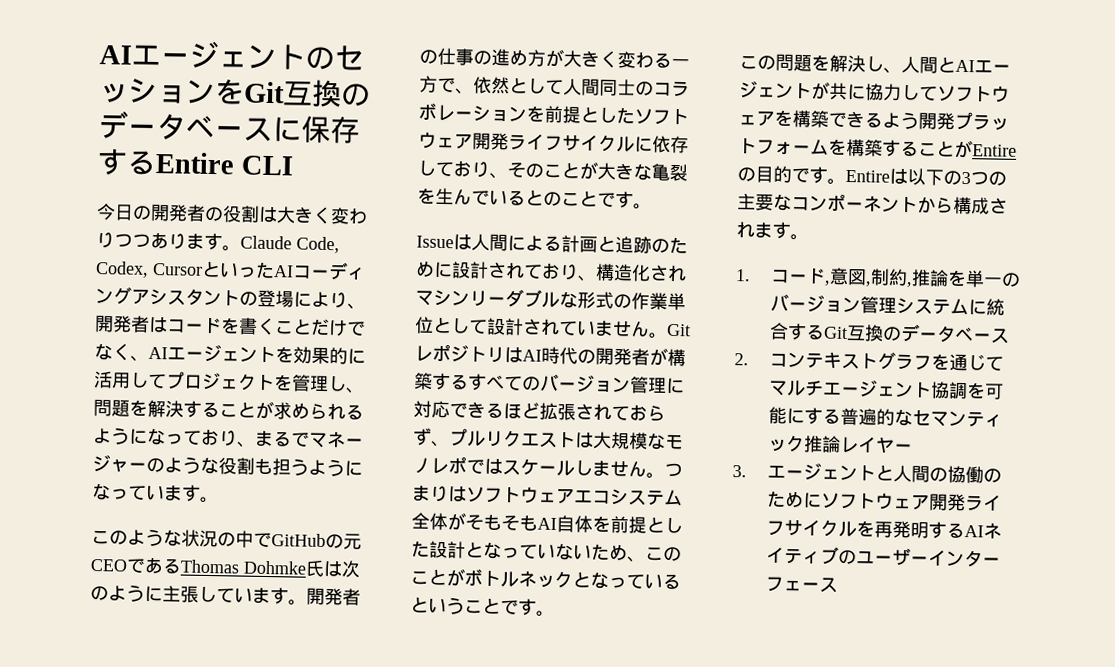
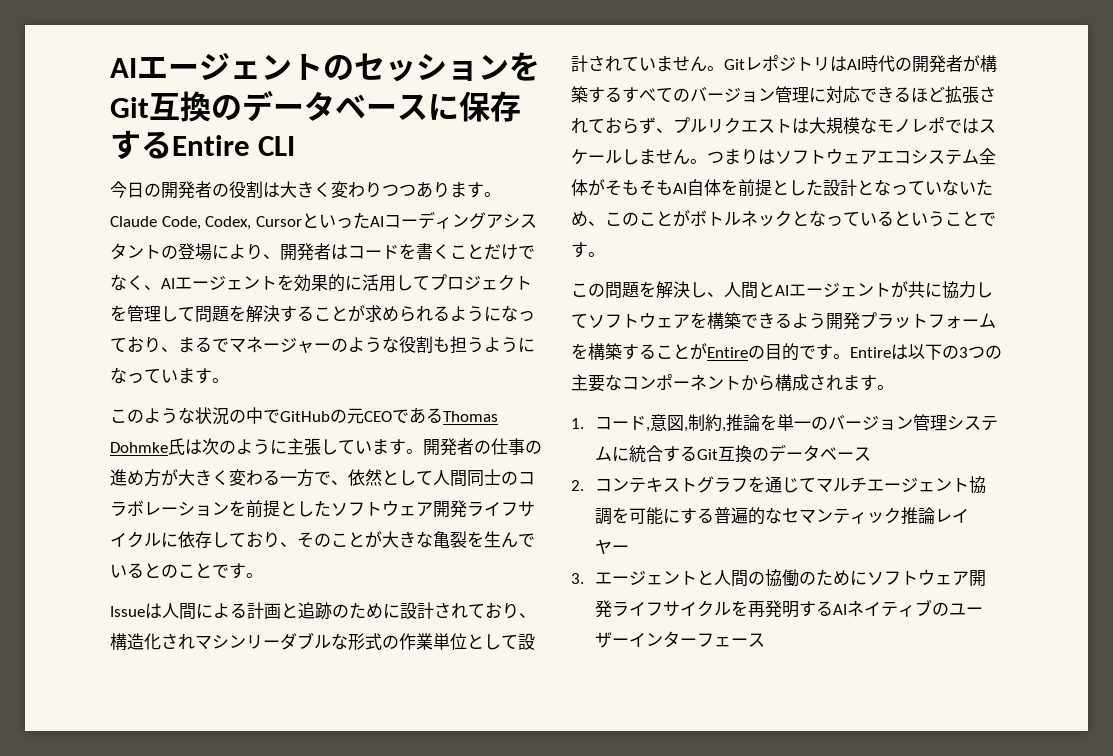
[345,387,365,394] 、 -> [178,307,195,321] て

